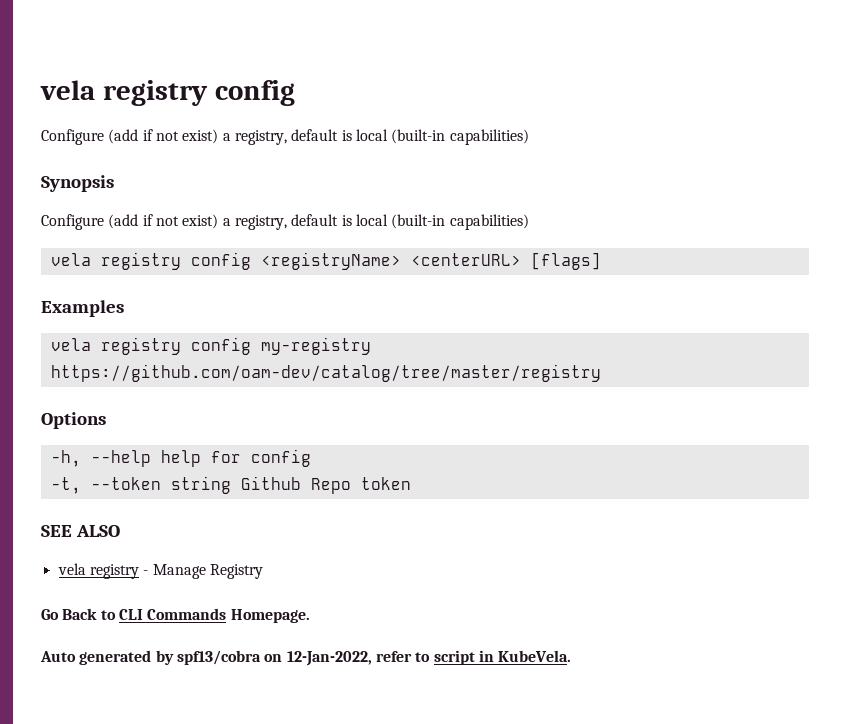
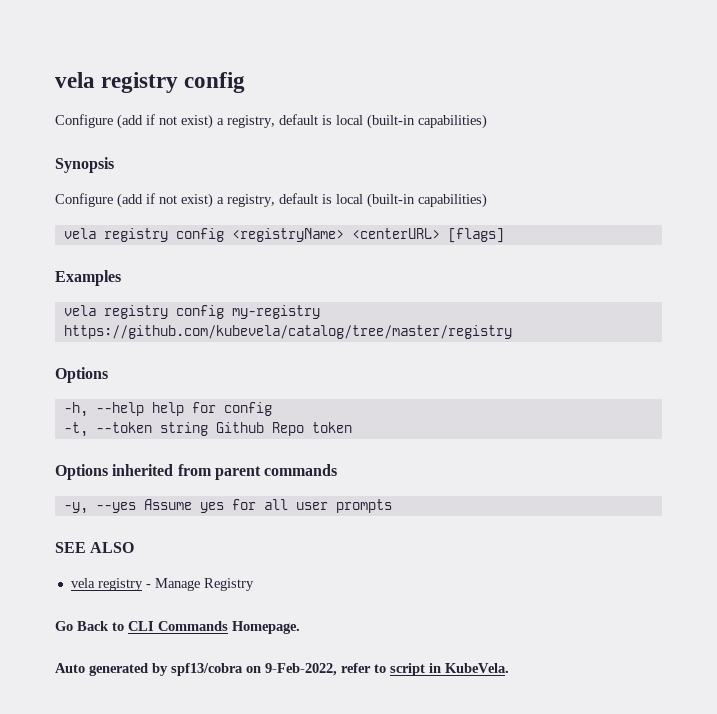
[50,364,601,382] https://github.com/oam-dev/catalog/tree/master/registry -> [63,325,512,339] https://github.com/kubevela/catalog/tree/master/registry
(411, 483) none -> [55,464,338,480] [63,499,392,514] // Options inherited from parent commands // -y, --yes Assume yes for all user prompts
[286,651,372,666] 12-Jan-2022, -> [265,663,337,676] 9-Feb-2022,

